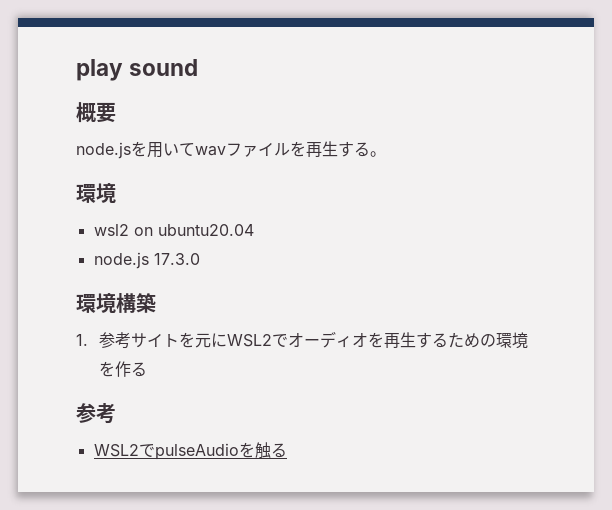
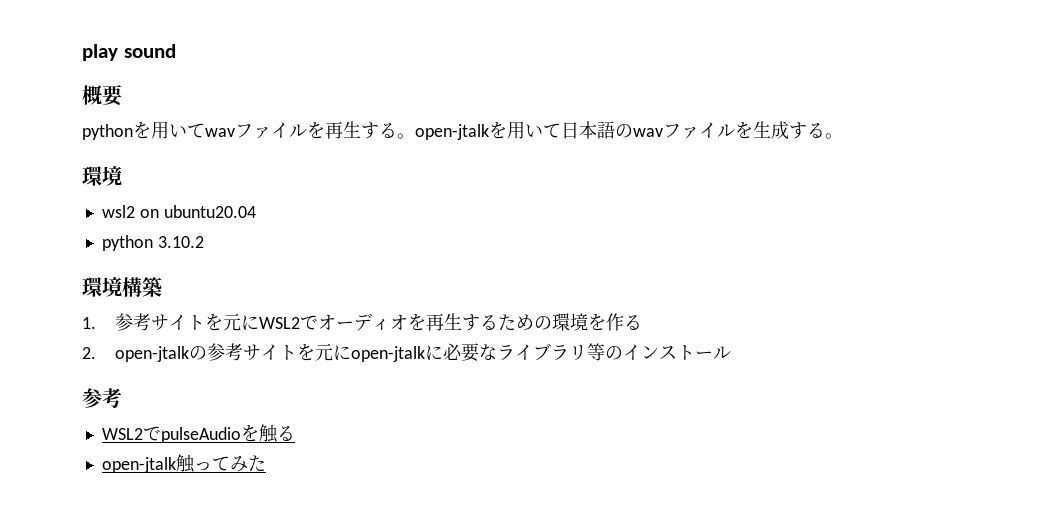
[76,142,131,159] node.js -> [82,124,133,140] python
(386, 154) none -> [415,121,843,140] open-jtalkを用いて日本語のwavファイルを生成する。
[93,252,200,269] node.js 17.3.0 -> [101,235,204,251] python 3.10.2
(148, 369) none -> [82,343,732,362] // 2. open-jtalkの参考サイトを元にopen-jtalkに必要なライブラリ等のインストール
(287, 450) none -> [101,454,266,473] // open-jtalk触ってみた

